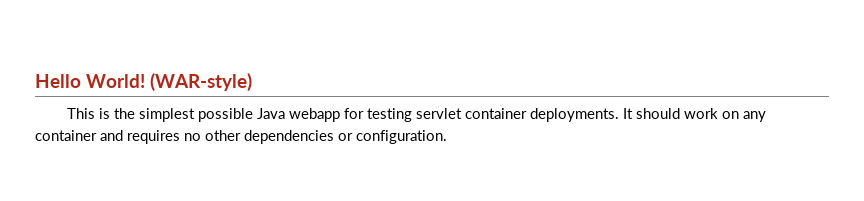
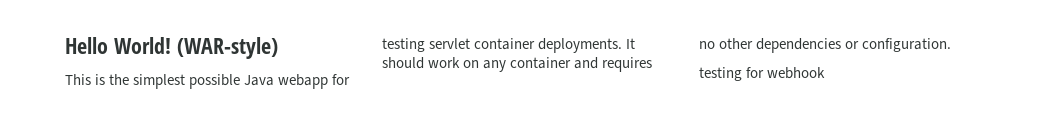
(447, 137) none -> [699,67,826,81] // testing for webhook

